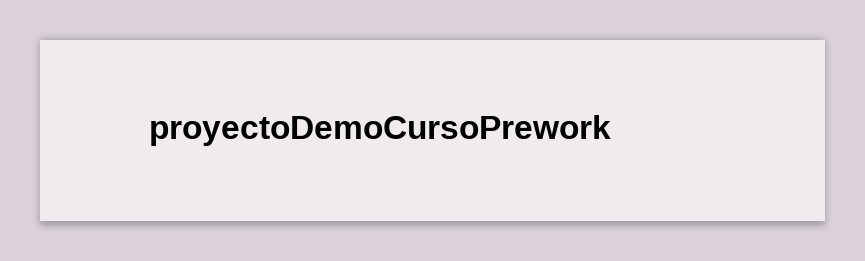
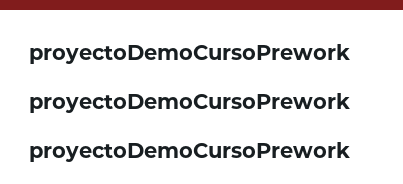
[149,115,611,146] proyectoDemoCursoPrework -> [29,44,350,64] [29,93,350,113] [29,142,350,162] proyectoDemoCursoPrework // proyectoDemoCursoPrework // proyectoDemoCursoPrework

